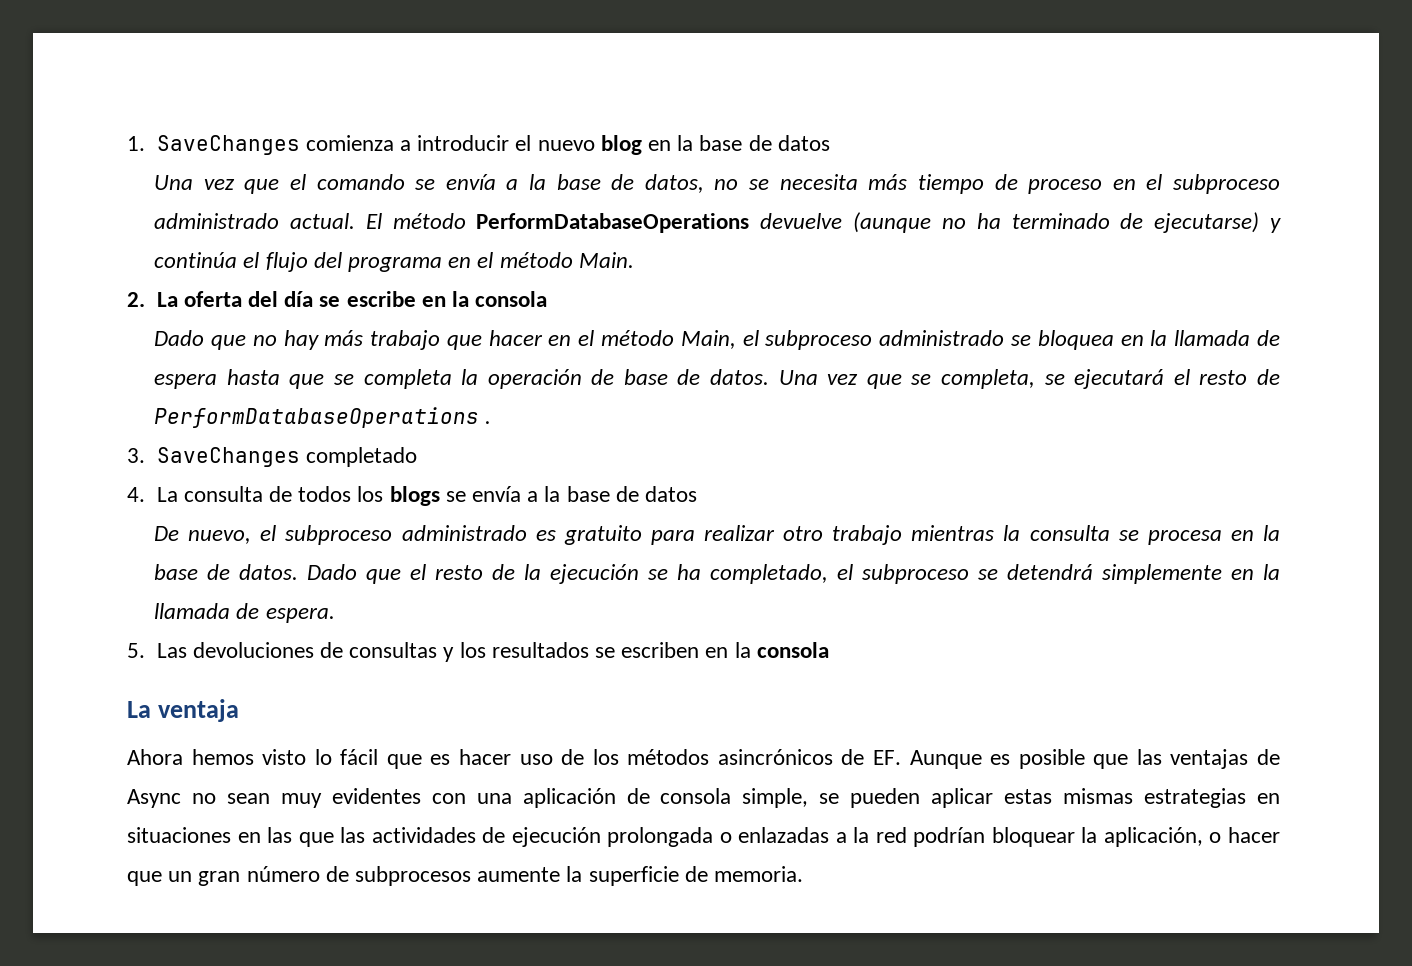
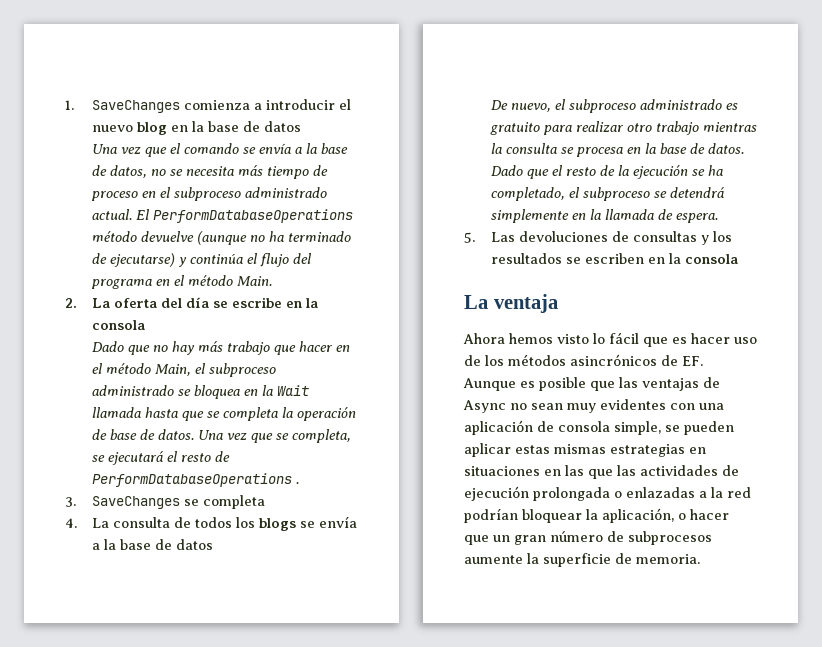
[392,213,750,233] método PerformDatabaseOperations -> [152,209,353,223] [91,231,137,242] PerformDatabaseOperations método
[1174,330,1280,346] [154,373,218,389] llamada de espera -> [276,385,309,396] [91,407,141,418] Wait llamada
[305,447,417,467] completado -> [183,495,265,509] se completa

